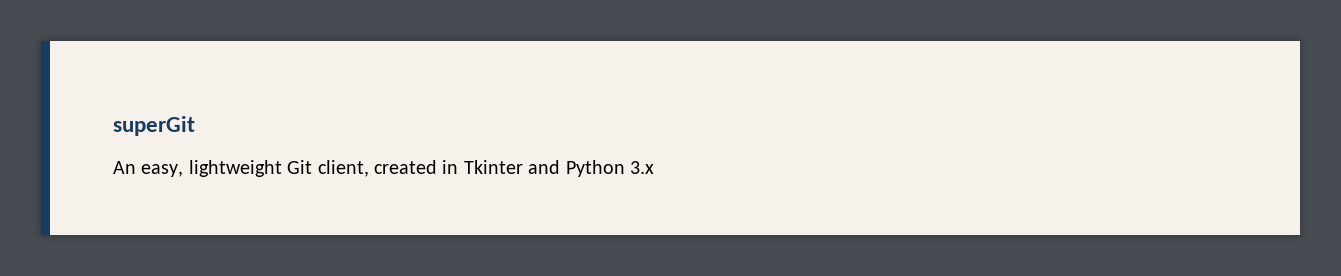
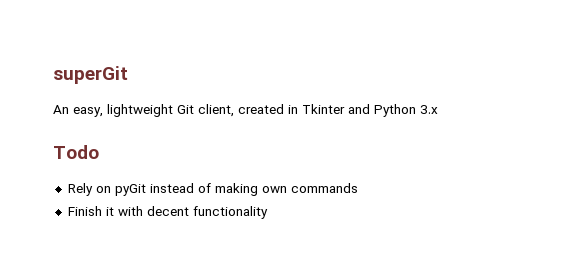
(654, 167) none -> [53,145,99,159] [67,183,358,196] [67,206,268,219] // Todo // Rely on pyGit instead of making own commands // Finish it with decent functionality

